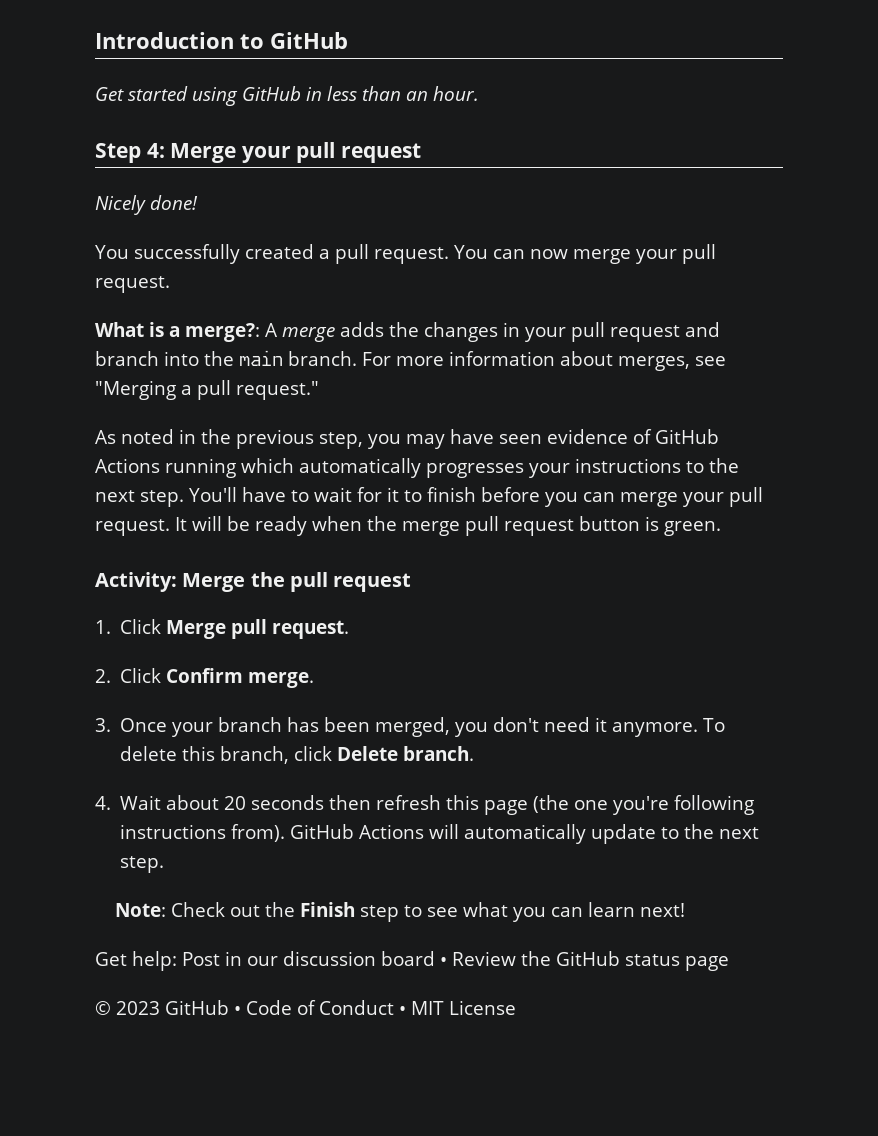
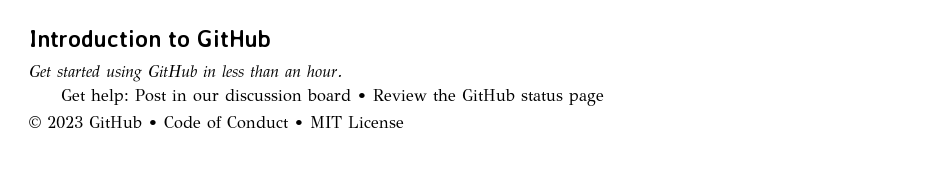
[95,142,421,163] [95,195,198,215] [95,244,716,264] [95,276,170,293] [95,322,720,342] [95,350,726,371] [95,380,319,400] [95,429,719,449] [95,458,739,478] [95,487,763,507] [95,516,721,536] [95,572,412,592] [95,619,350,639] [95,668,315,688] [95,717,726,737] [120,746,475,764] [95,795,755,815] [120,824,760,844] [120,856,165,873] [115,902,686,922] // Step 4: Merge your pull request // Nicely done! // You successfully created a pull request. You can now merge your pull request. // What is a merge?: A merge adds the changes in your pull request and branch into the main branch. For more information about merges, see "Merging a pull request." // As noted in the previous step, you may have seen evidence of GitHub Actions running which automatically progresses your instructions to the next step. You'll have to wait for it to finish before you can merge your pull request. It will be ready when the merge pull request button is green. // Activity: Merge the pull request // 1. Click Merge pull request. // 2. Click Confirm merge. // 3. Once your branch has been merged, you don't need it anymore. To delete this branch, click Delete branch. // 4. Wait about 20 seconds then refresh this page (the one you're following instructions from). GitHub Actions will automatically update to the next step. // Note: Check out the Finish step to see what you can learn next! -> (343, 71) none

